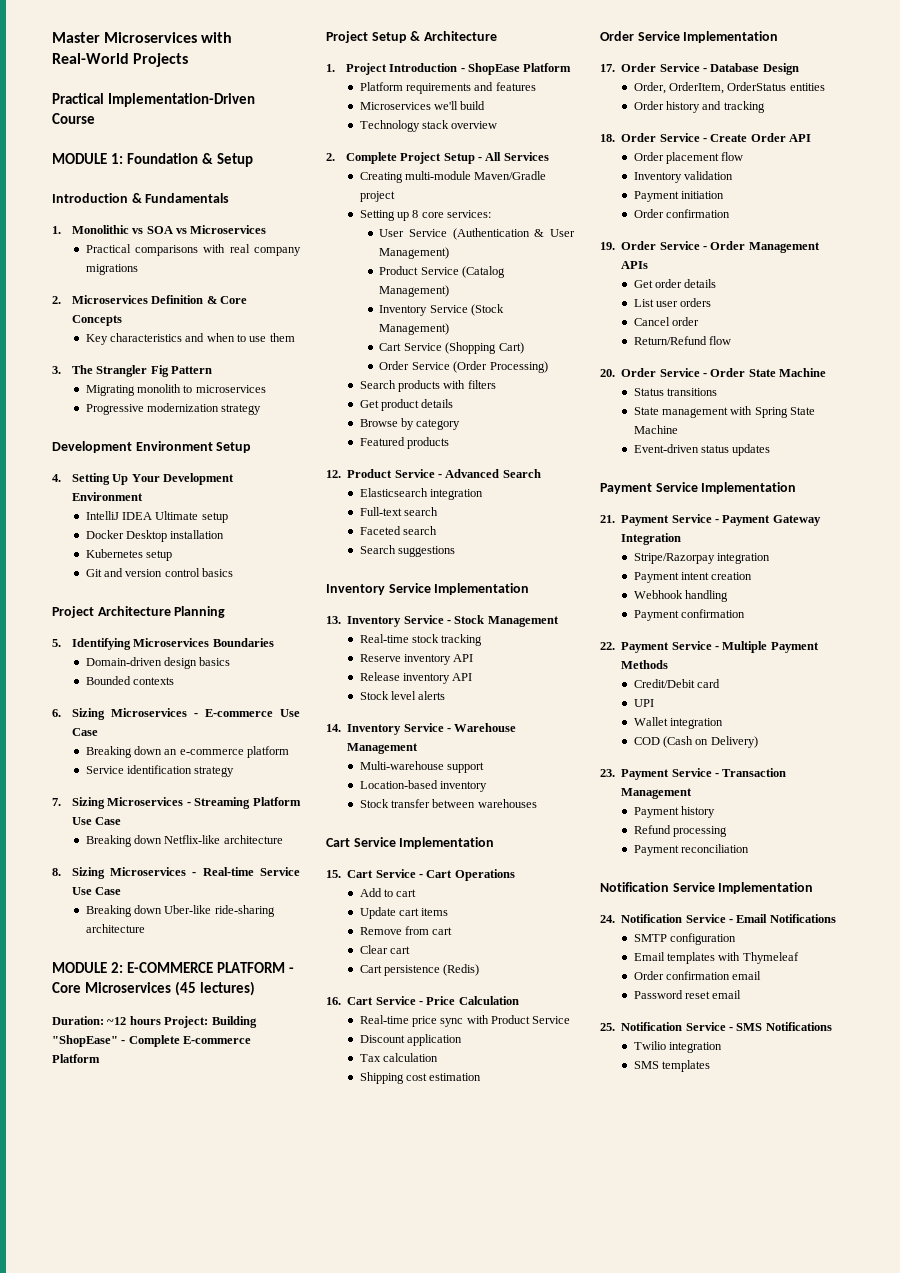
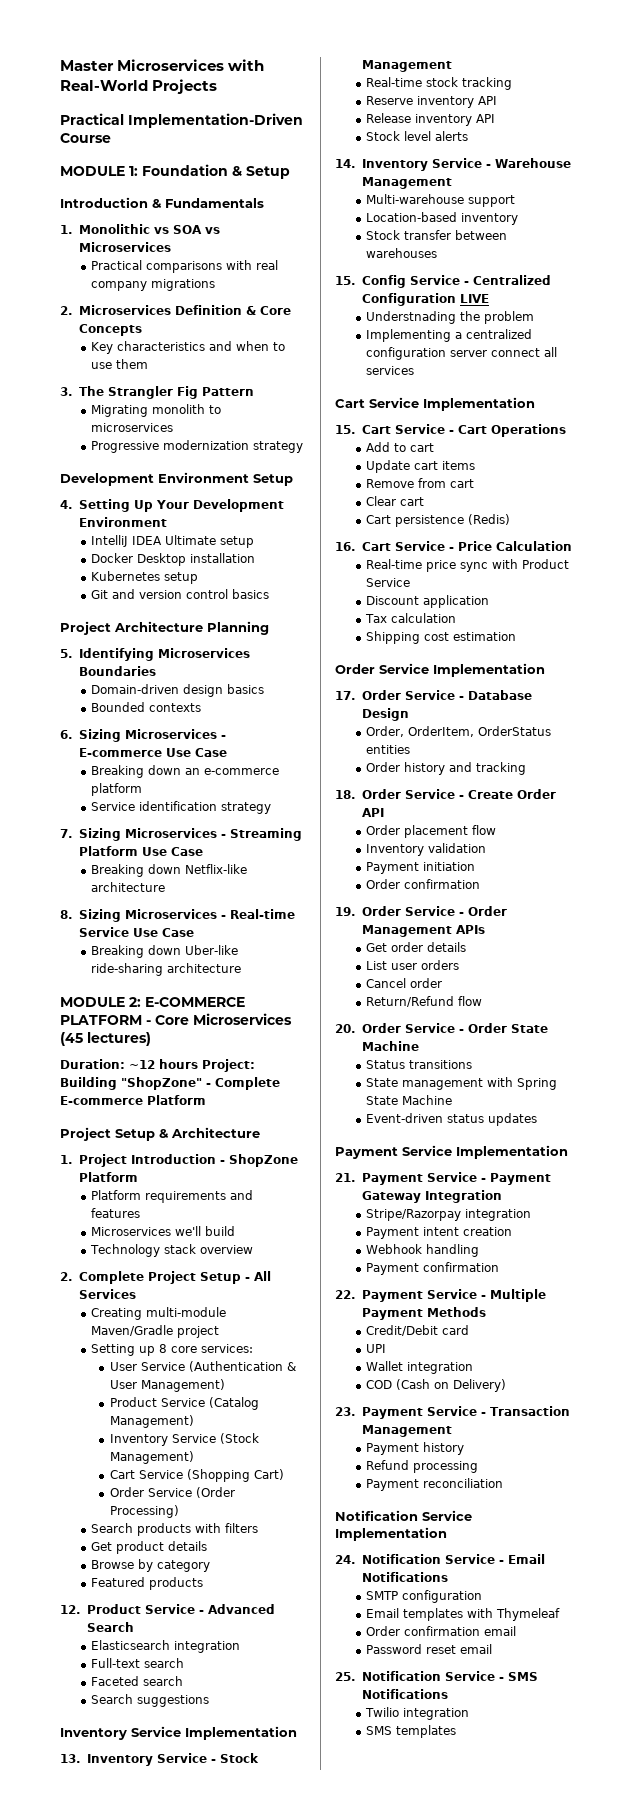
[52,1035,118,1047] "ShopEase" -> [121,1077,202,1090] "ShopZone"
[467,63,520,75] ShopEase -> [228,1154,298,1167] ShopZone
(537, 803) none -> [335,275,551,288] [361,293,489,306] [366,311,535,324] [366,329,533,342] [366,347,558,360] [366,366,415,375] // 15. Config Service - Centralized Configuration LIVE // Understnading the problem // Implementing a centralized configuration server connect all services

